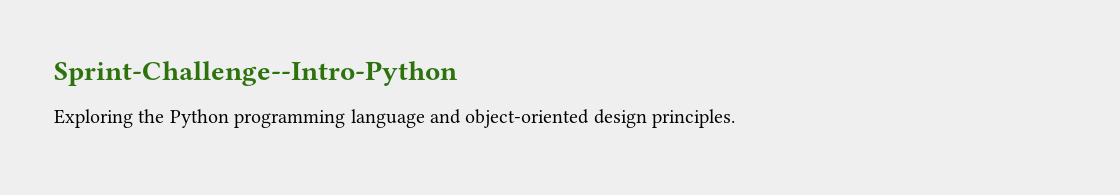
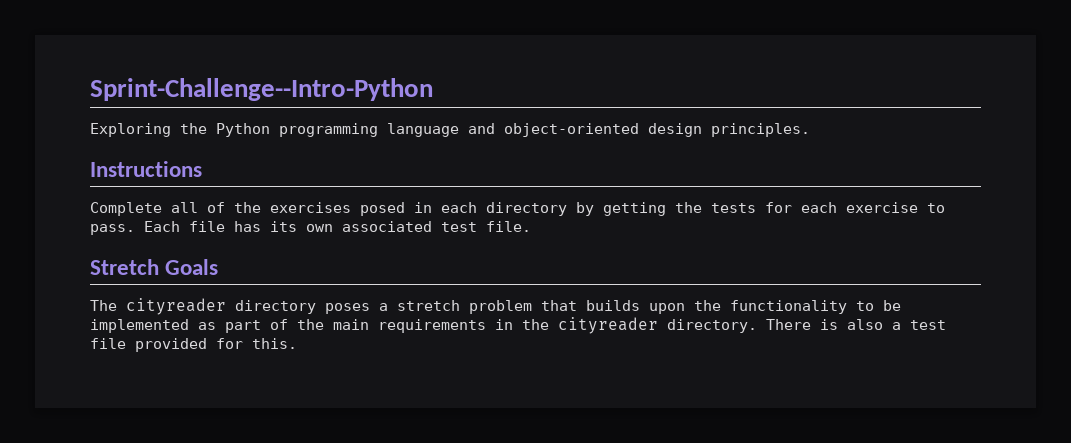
(736, 118) none -> [90,161,202,177] [90,202,945,216] [90,221,531,235] [90,259,219,275] [90,298,901,315] [90,317,946,334] [90,338,297,352] // Instructions // Complete all of the exercises posed in each directory by getting the tests for each exercise to pass. Each file has its own associated test file. // Stretch Goals // The cityreader directory poses a stretch problem that builds upon the functionality to be implemented as part of the main requirements in the cityreader directory. There is also a test file provided for this.

